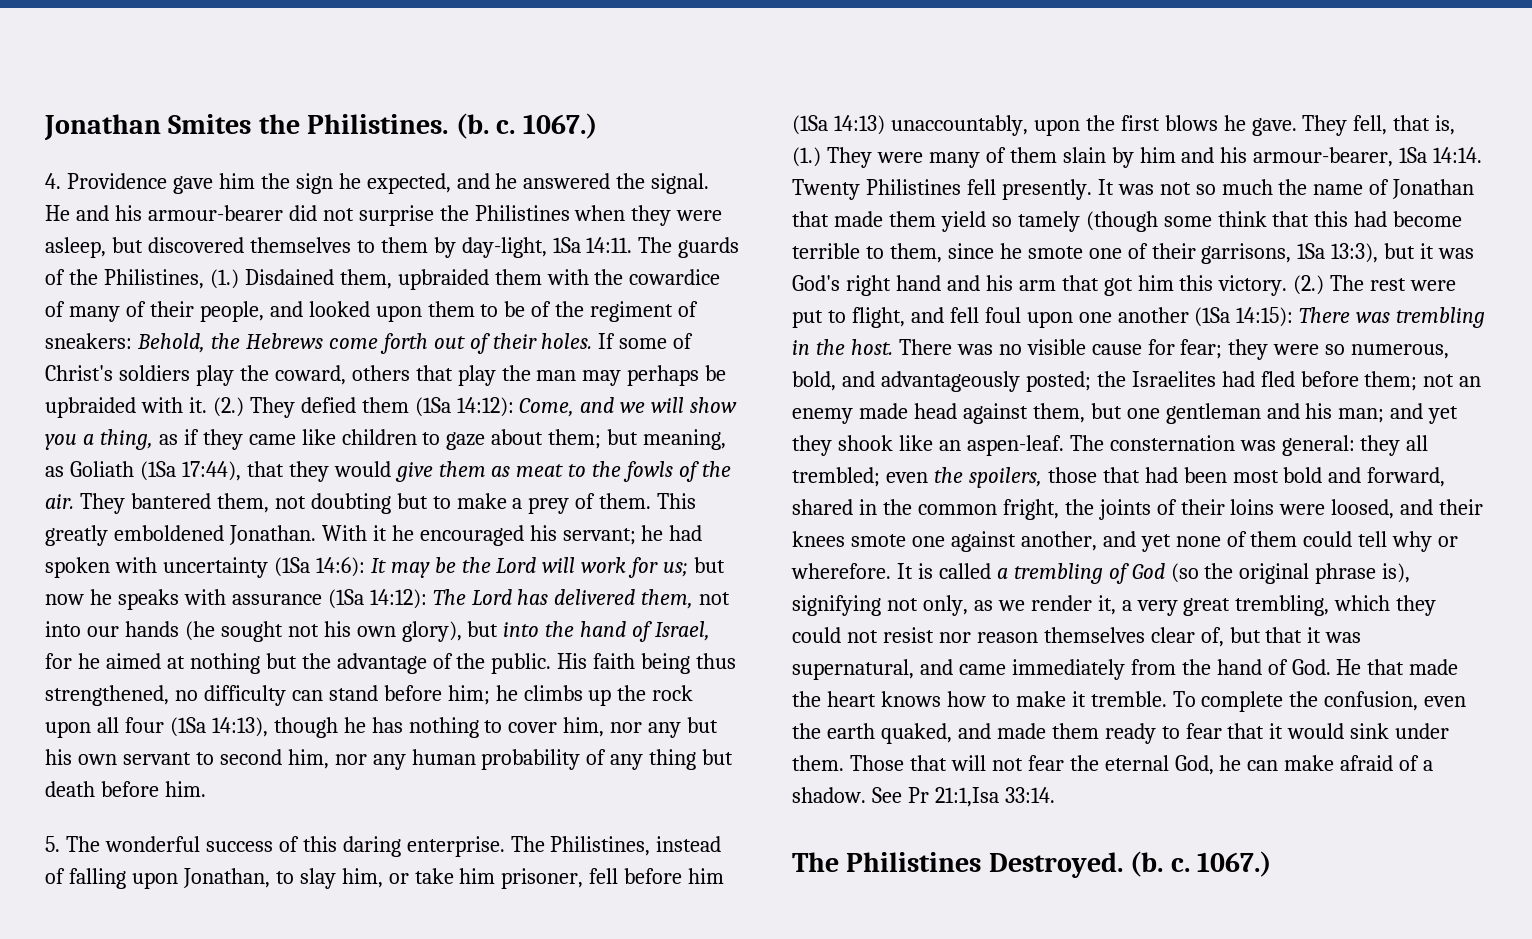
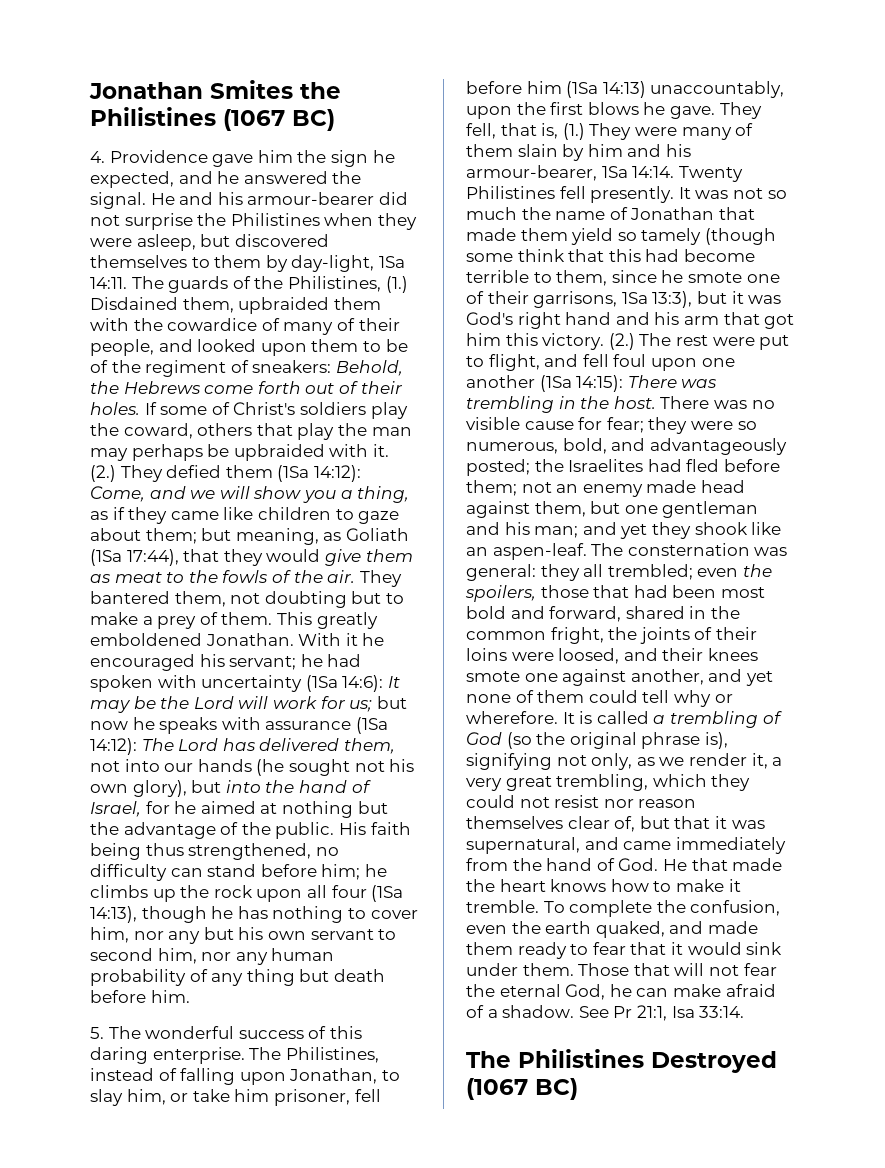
[307,113,597,139] Philistines. (b. c. 1067.) -> [90,107,335,131] Philistines (1067 BC)
[934,787,999,807] 21:1,Isa -> [636,1005,695,1021] 21:1, Isa
[988,851,1272,878] Destroyed. (b. c. 1067.) -> [651,1051,777,1073] [466,1078,578,1100] Destroyed (1067 BC)

